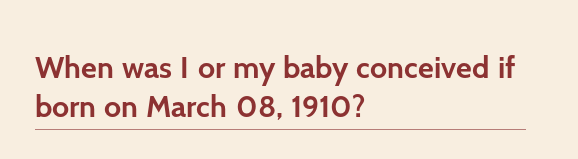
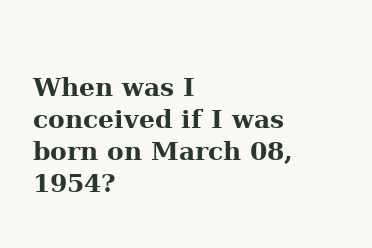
[197,55,515,86] or my baby conceived if -> [33,109,284,128] conceived if I was
[290,94,365,117] 1910? -> [33,174,116,192] 1954?

